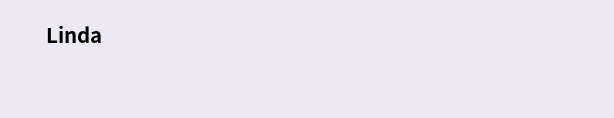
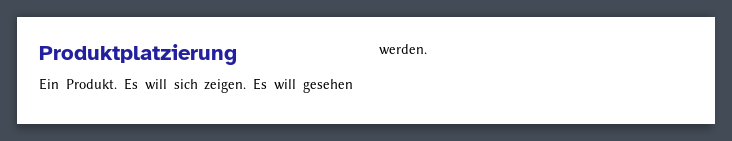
[46,25,102,43] Linda -> [39,44,237,65] [39,78,353,93] [379,44,427,55] Produktplatzierung // Ein Produkt. Es will sich zeigen. Es will gesehen werden.

